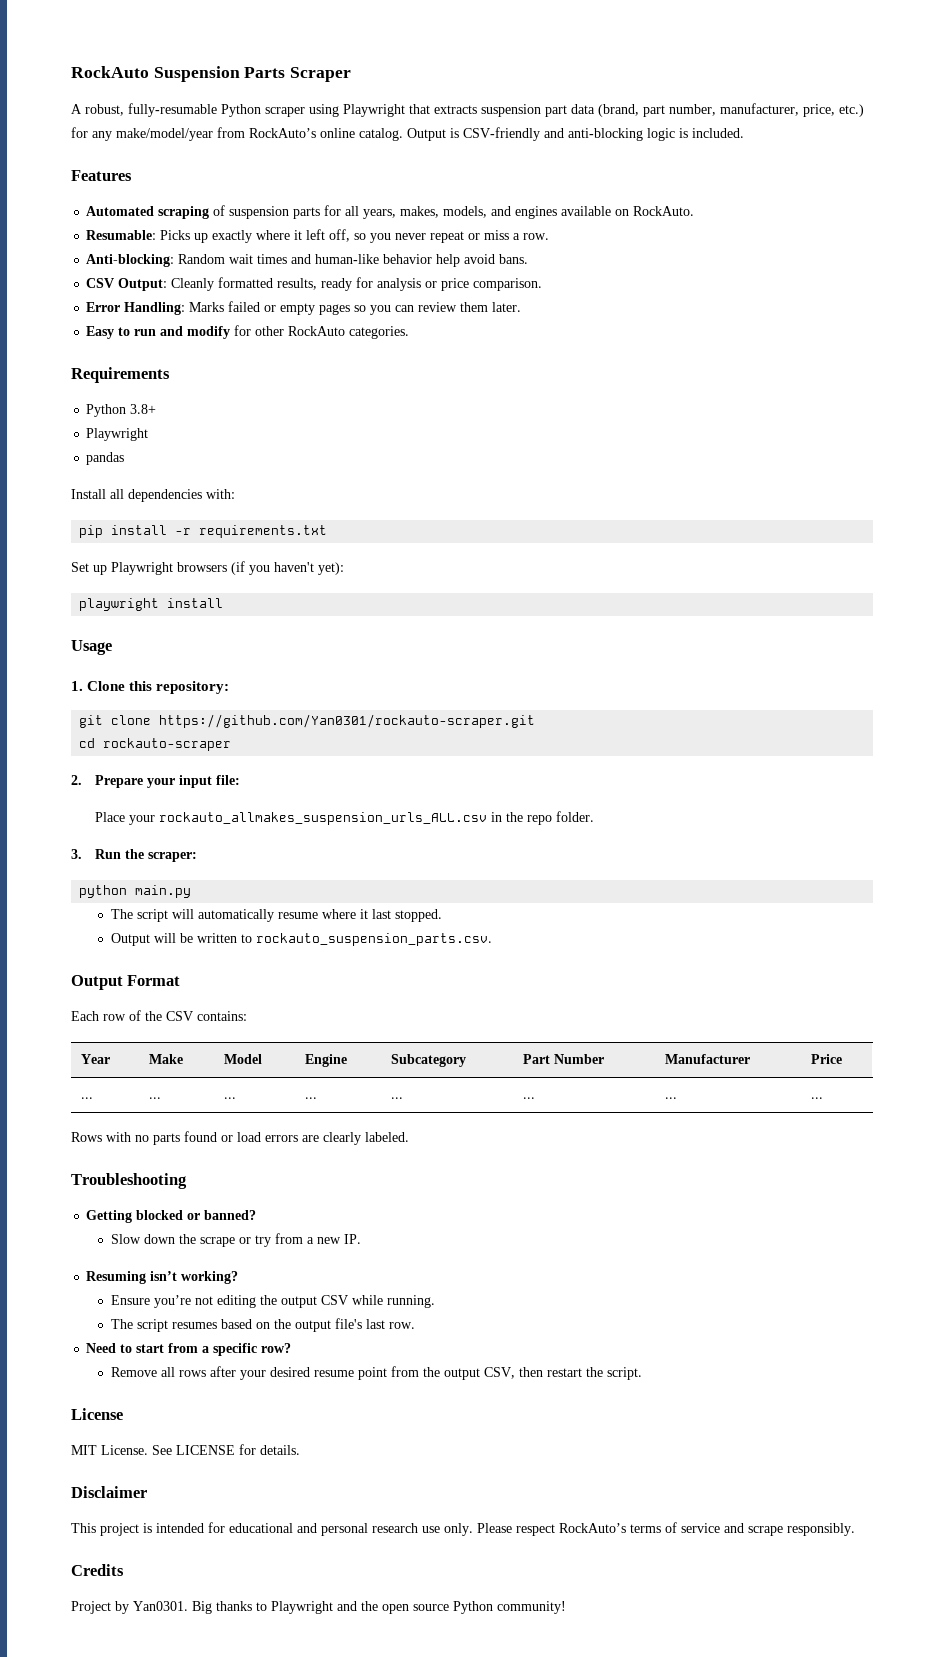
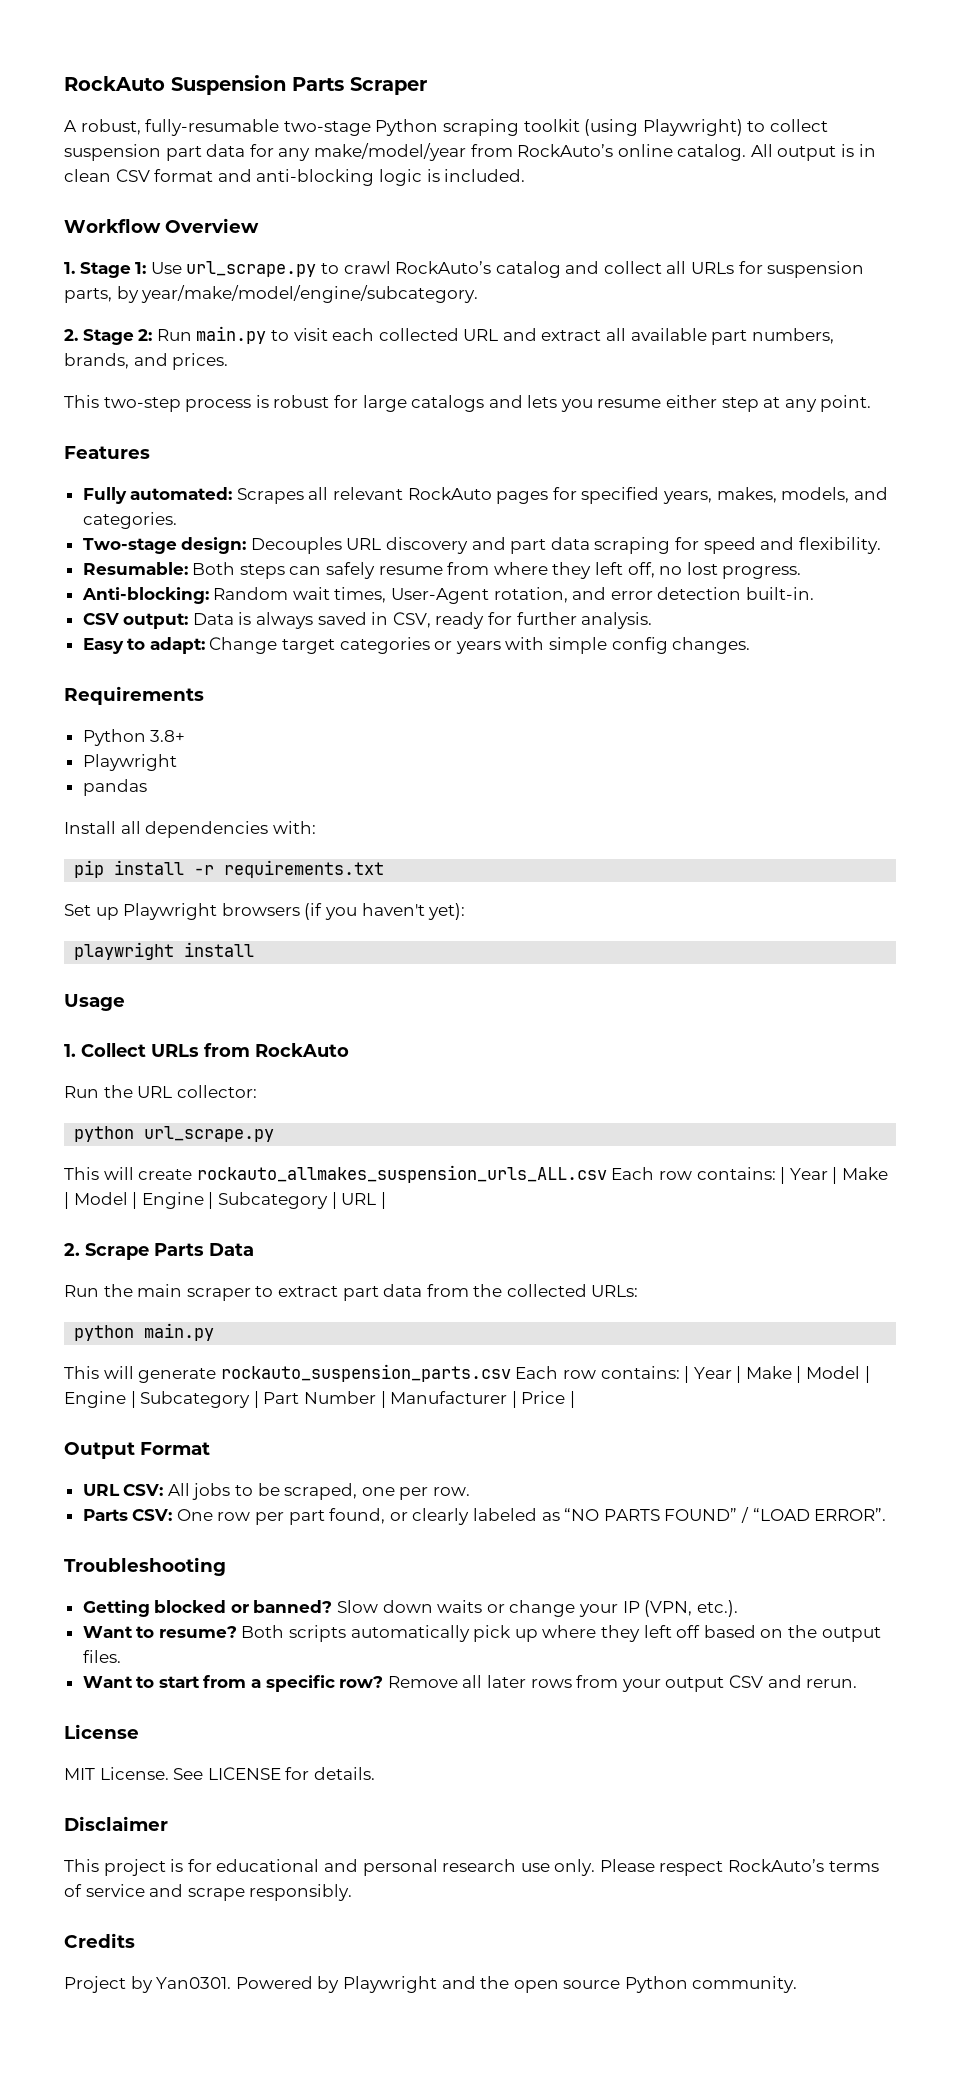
[221,103,864,117] Python scraper using Playwright that extracts suspension part data (brand, part number, manufacturer, price, etc.) -> [283,119,828,136] [64,144,246,161] two-stage Python scraping toolkit (using Playwright) to collect suspension part data
[407,127,540,141] Output is CSV-friendly -> [750,144,876,161] [64,169,214,182] All output is in clean CSV format
[71,170,132,181] [86,205,695,219] [86,229,550,243] [86,254,529,267] [86,277,543,291] [86,301,522,315] [86,325,410,339] Features // Automated scraping of suspension parts for all years, makes, models, and engines available on RockAuto. // Resumable: Picks up exactly where it left off, so you never repeat or miss a row. // Anti-blocking: Random wait times and human-like behavior help avoid bans. // CSV Output: Cleanly formatted results, ready for analysis or price comparison. // Error Handling: Marks failed or empty pages so you can review them later. // Easy to run and modify for other RockAuto categories. -> [64,218,259,233] [64,261,865,278] [64,285,479,303] [64,326,834,345] [64,353,229,370] [64,395,872,412] [64,446,150,459] [82,487,888,504] [82,512,177,529] [82,537,881,554] [82,562,802,579] [81,587,815,604] [82,612,653,629] [82,637,751,654] Workflow Overview // 1. Stage 1: Use url_scrape.py to crawl RockAuto’s catalog and collect all URLs for suspension parts, by year/make/model/engine/subcategory. // 2. Stage 2: Run main.py to visit each collected URL and extract all available part numbers, brands, and prices. // This two-step process is robust for large catalogs and lets you resume either step at any point. // Features // Fully automated: Scrapes all relevant RockAuto pages for specified years, makes, models, and categories. // Two-stage design: Decouples URL discovery and part data scraping for speed and flexibility. // Resumable: Both steps can safely resume from where they left off, no lost progress. // Anti-blocking: Random wait times, User-Agent rotation, and error detection built-in. // CSV output: Data is always saved in CSV, ready for further analysis. // Easy to adapt: Change target categories or years with simple config changes.
[87,681,230,694] [79,714,536,728] [79,738,232,751] [71,775,241,788] [95,811,595,825] [71,849,198,862] [79,885,192,898] [110,909,442,922] [110,933,492,946] [71,975,181,990] [71,1010,247,1021] [80,1054,110,1064] [148,1054,183,1064] [223,1054,262,1064] [304,1054,347,1067] [390,1054,466,1067] [522,1054,604,1064] [664,1054,750,1064] [810,1054,842,1064] [80,1097,93,1099] [148,1097,161,1099] [223,1097,236,1099] [304,1097,317,1099] [390,1097,403,1099] [522,1097,535,1099] [664,1097,677,1099] [810,1097,823,1099] [71,1131,409,1145] Clone this repository: // git clone https://github.com/Yan0301/rockauto-scraper.git // cd rockauto-scraper // 2. Prepare your input file: // Place your rockauto_allmakes_suspension_urls_ALL.csv in the repo folder. // 3. Run the scraper: // python main.py // The script will automatically resume where it last stopped. // Output will be written to rockauto_suspension_parts.csv. // Output Format // Each row of the CSV contains: // Year | Make | Model | Engine | Subcategory | Part Number | Manufacturer | Price // ... | ... | ... | ... | ... | ... | ... | ... // Rows with no parts found or load errors are clearly labeled. -> [81,1043,349,1057] [64,1085,257,1098] [74,1126,275,1142] [64,1165,888,1184] [64,1192,386,1209] [64,1243,254,1260] [64,1284,639,1301] [74,1323,215,1341] [64,1364,870,1383] [64,1391,575,1408] [64,1442,210,1459] [82,1483,471,1500] [82,1507,887,1525] Collect URLs from RockAuto // Run the URL collector: // python url_scrape.py // This will create rockauto_allmakes_suspension_urls_ALL.csv Each row contains: | Year | Make | Model | Engine | Subcategory | URL | // 2. Scrape Parts Data // Run the main scraper to extract part data from the collected URLs: // python main.py // This will generate rockauto_suspension_parts.csv Each row contains: | Year | Make | Model | Engine | Subcategory | Part Number | Manufacturer | Price | // Output Format // URL CSV: All jobs to be scraped, one per row. // Parts CSV: One row per part found, or clearly labeled as “NO PARTS FOUND” / “LOAD ERROR”.
(257, 1215) // -> (333, 1606) none
[178,1233,361,1247] [86,1271,239,1284] [110,1295,435,1308] [110,1318,415,1332] [86,1343,117,1353] the scrape or try from a new IP. // Resuming isn’t working? // Ensure you’re not editing the output CSV while running. // The script resumes based on the output file's last row. // Need -> [437,1600,738,1617] [82,1625,881,1642] [82,1650,121,1663] [82,1676,133,1688] waits or change your IP (VPN, etc.). // Want to resume? Both scripts automatically pick up where they left off based on the output files. // Want
(292, 1348) // -> (384, 1682) none
[178,1366,642,1380] rows after your desired resume point from the output CSV, then restart the script. -> [487,1675,858,1692] later rows from your output CSV and rerun.
[156,1523,204,1533] intended -> (184, 1865) none
[192,1601,267,1614] Big thanks to -> [235,1976,340,1993] Powered by
[497,1601,566,1614] community! -> [692,1976,798,1993] community.

